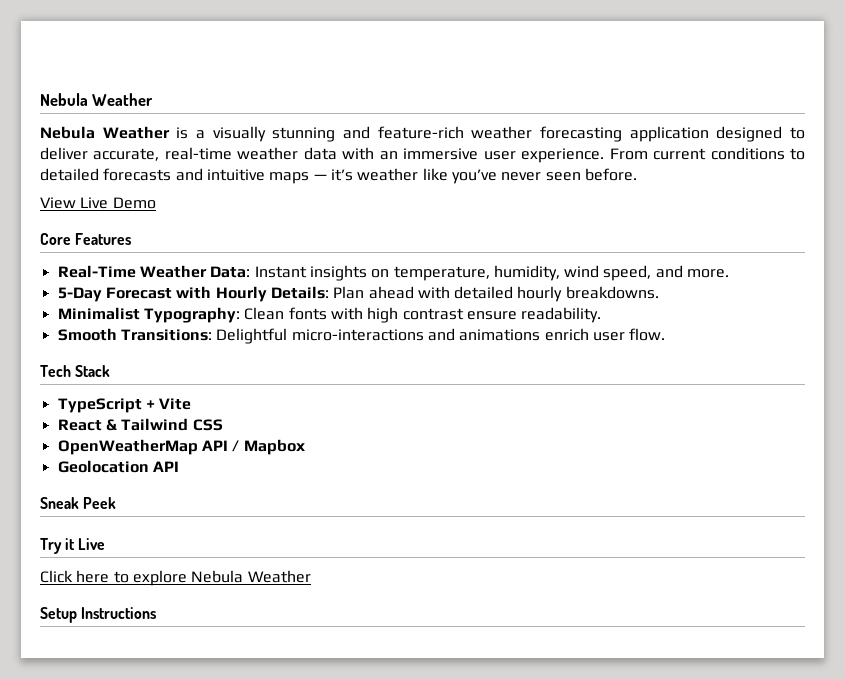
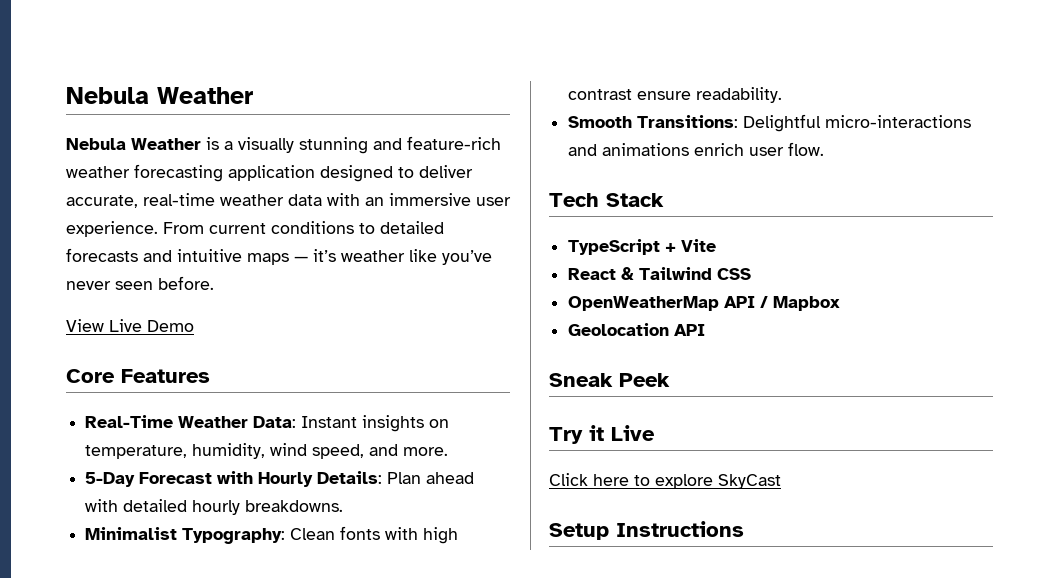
[191,570,311,583] Nebula Weather -> [718,474,781,489] SkyCast

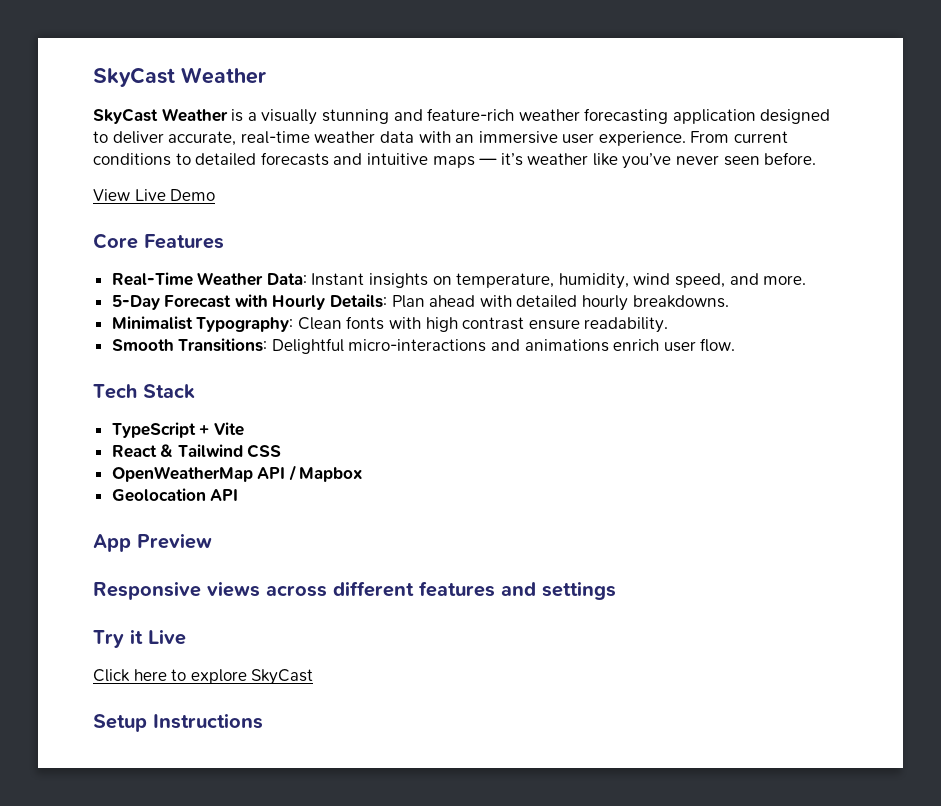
[66,87,149,104] Nebula -> [93,67,175,87] SkyCast
[66,138,126,150] Nebula -> [93,108,158,124] SkyCast
[549,373,670,387] Sneak Peek -> [93,533,212,552] [93,581,616,600] App Preview // Responsive views across different features and settings

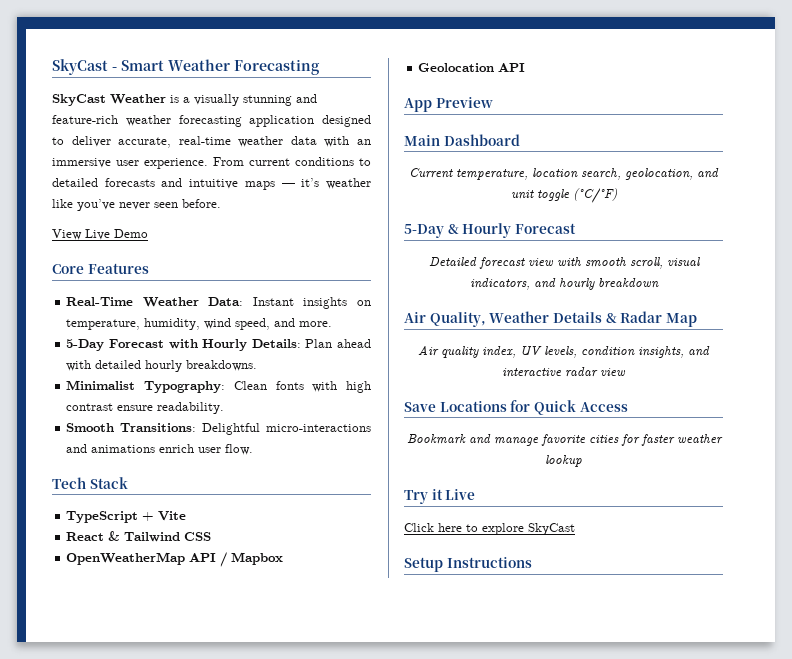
[93,67,266,87] SkyCast Weather -> [52,59,320,75] SkyCast - Smart Weather Forecasting
[93,581,616,600] Responsive views across different features and settings -> [404,134,520,146] [409,168,719,180] [510,188,617,203] [404,223,576,238] [428,257,700,269] [469,278,659,290] [404,311,697,327] [418,345,710,358] [502,367,626,377] [404,400,628,415] [406,434,723,446] [545,455,582,467] Main Dashboard // Current temperature, location search, geolocation, and unit toggle (°C/°F) // 5-Day & Hourly Forecast // Detailed forecast view with smooth scroll, visual indicators, and hourly breakdown // Air Quality, Weather Details & Radar Map // Air quality index, UV levels, condition insights, and interactive radar view // Save Locations for Quick Access // Bookmark and manage favorite cities for faster weather lookup

